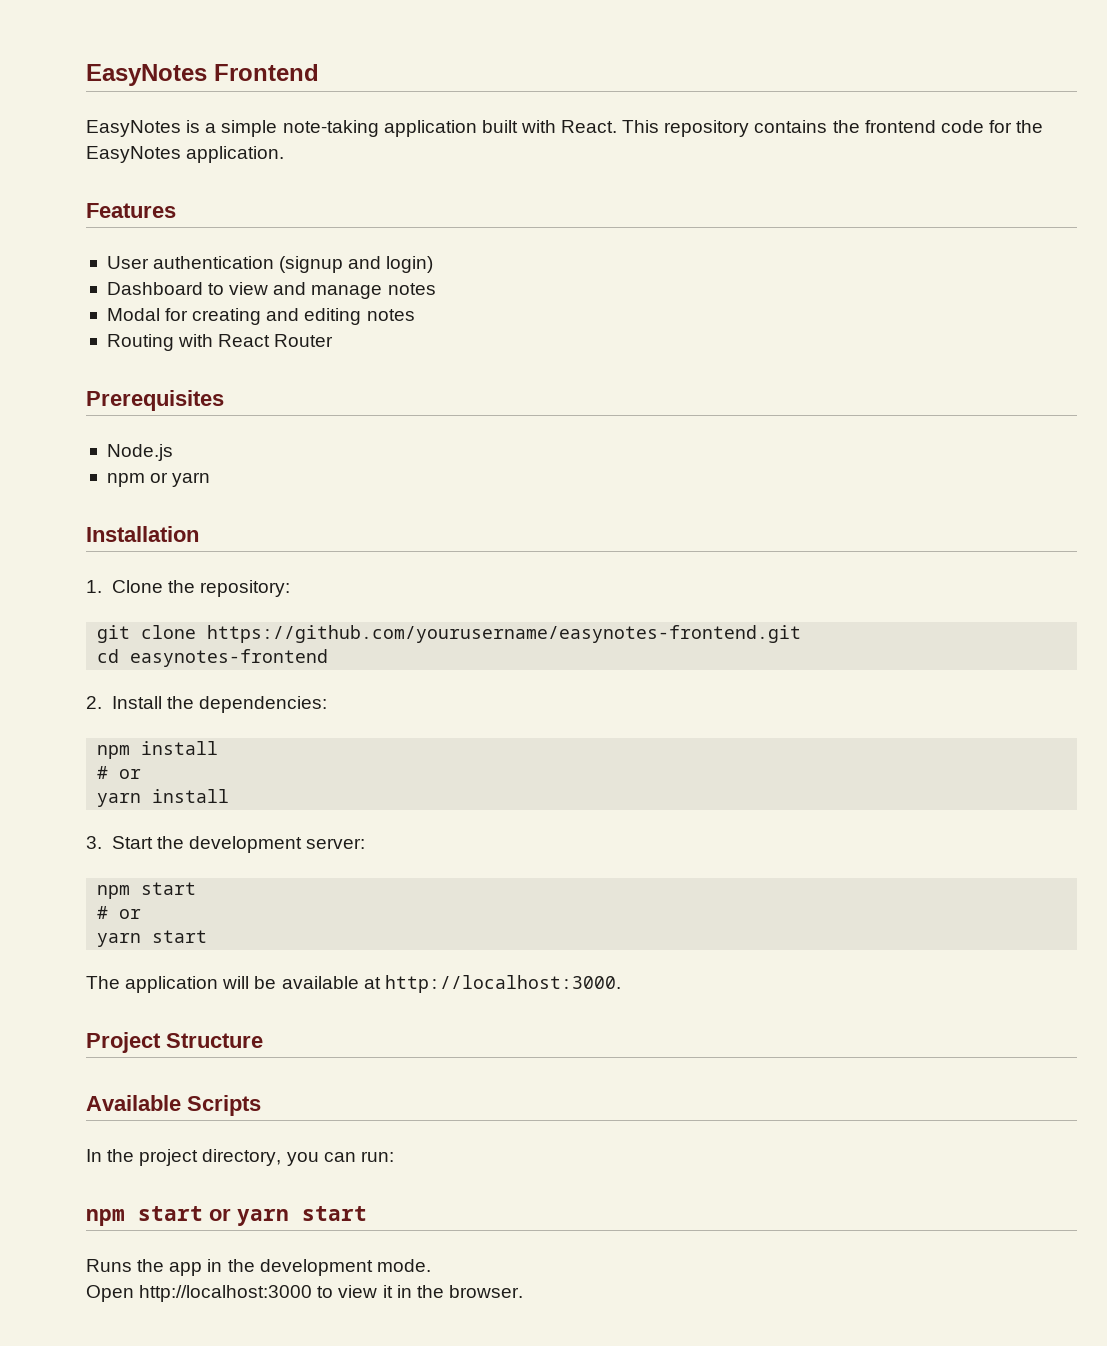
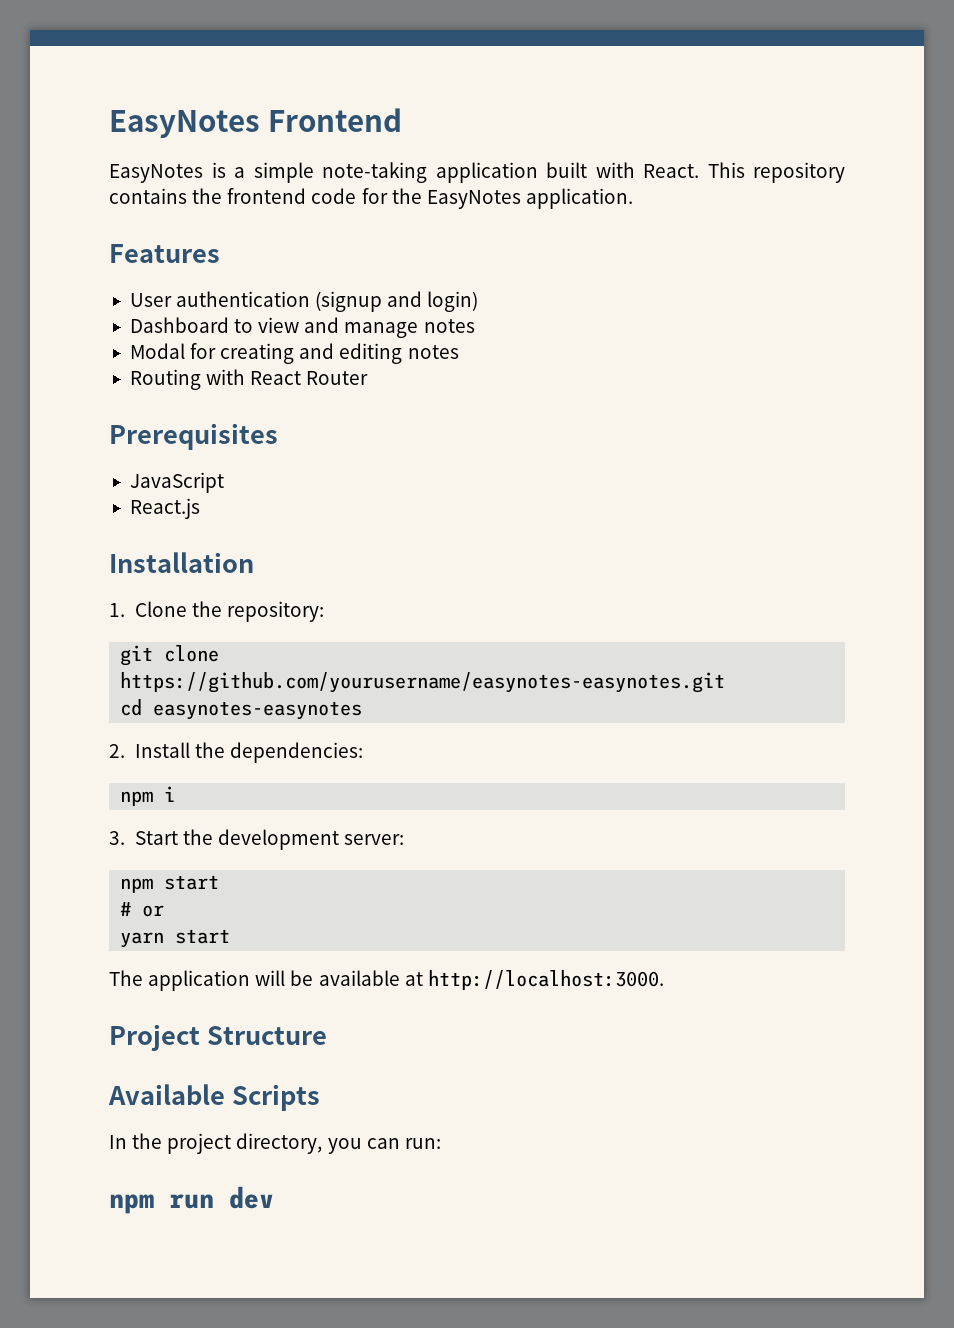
[106,444,173,461] [106,472,211,487] Node.js // npm or yarn -> [129,472,224,493] [129,498,200,519] JavaScript // React.js
[207,625,802,643] https://github.com/yourusername/easynotes-frontend.git -> [120,672,726,693] https://github.com/yourusername/easynotes-easynotes.git
[130,649,329,667] easynotes-frontend -> [153,701,363,720] easynotes-easynotes
[141,741,219,755] [97,766,142,779] [97,789,230,807] install // # or // yarn install -> [164,786,176,802] i
[138,1206,367,1226] [86,1259,431,1276] [86,1285,523,1302] start or yarn start // Runs the app in the development mode. // Open http://localhost:3000 to view it in the browser. -> [169,1186,274,1209] run dev

